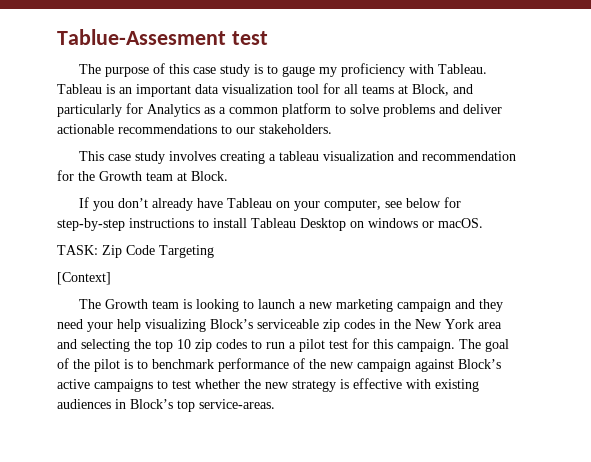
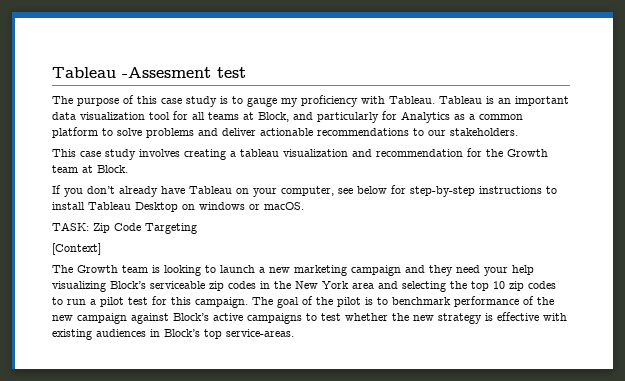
[57,29,226,45] Tablue-Assesment -> [52,67,211,78] Tableau -Assesment

